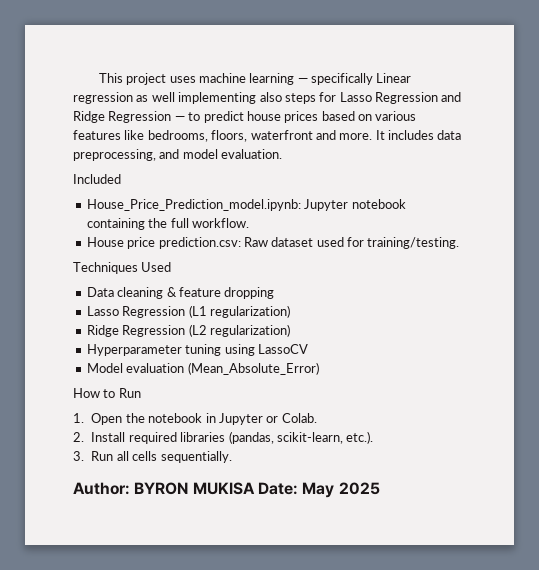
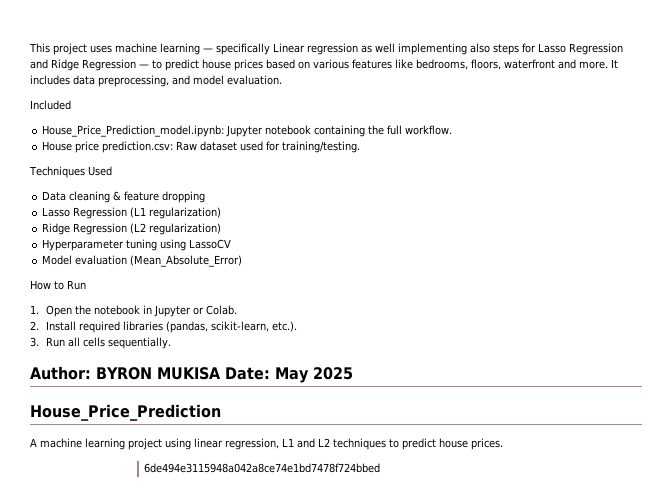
(380, 488) none -> [30,404,221,421] [30,438,503,450] [144,463,381,473] // House_Price_Prediction // A machine learning project using linear regression, L1 and L2 techniques to predict house prices. // 6de494e3115948a042a8ce74e1bd7478f724bbed

